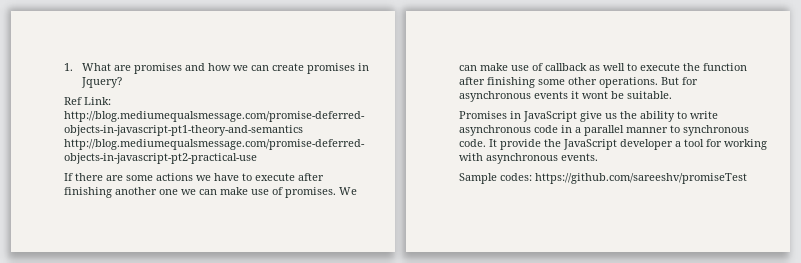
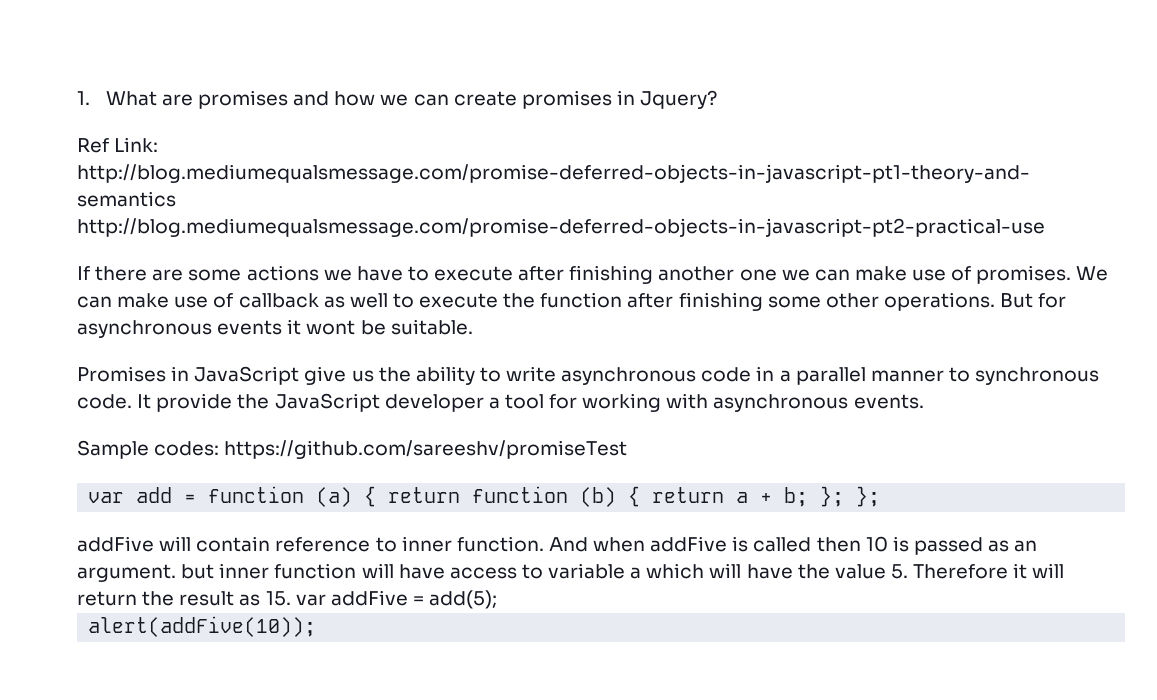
(747, 178) none -> [88,486,881,507] [77,536,1038,555] [77,563,1065,582] [77,590,498,609] [88,616,317,637] // var add = function (a) { return function (b) { return a + b; }; }; // addFive will contain reference to inner function. And when addFive is called then 10 is passed as an argument. but inner function will have access to variable a which will have the value 5. Therefore it will return the result as 15. var addFive = add(5); // alert(addFive(10));

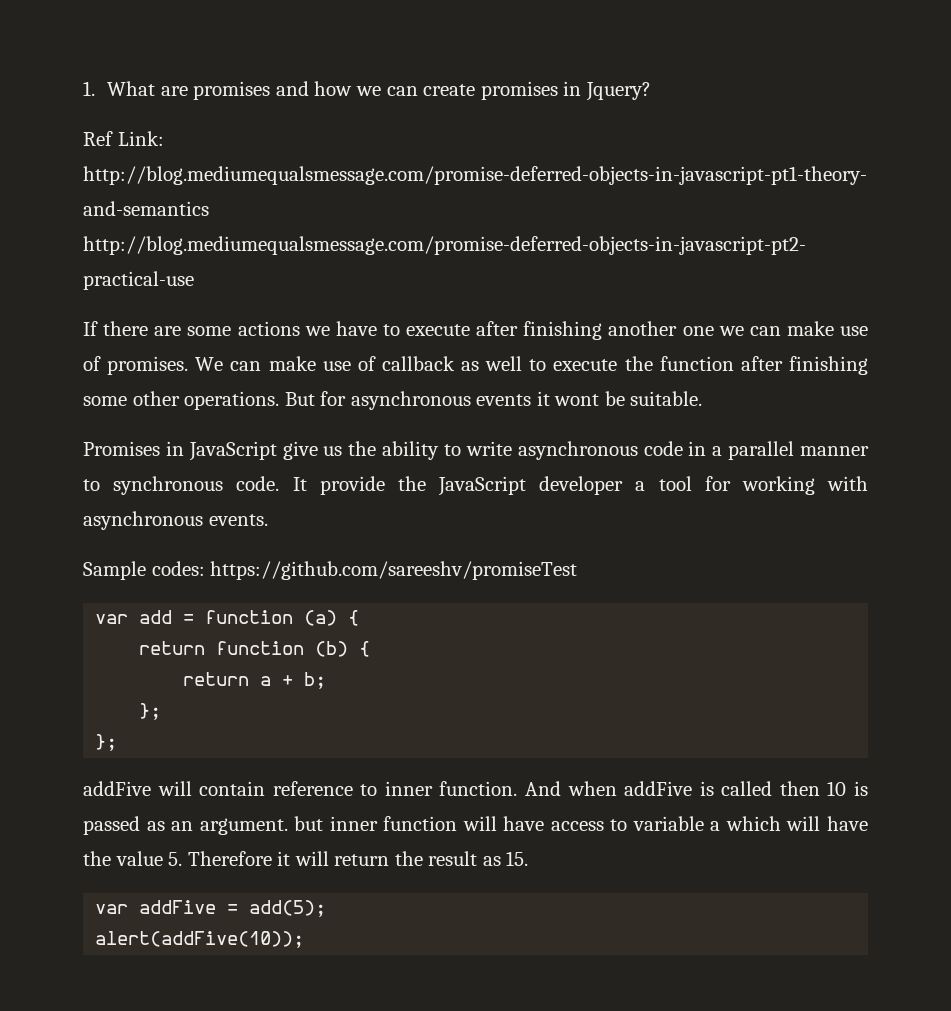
(377, 496) none -> (360, 618) //
(641, 496) none -> (371, 649) //
[820,486,845,507] }; -> [139,703,162,720] // }; //
(291, 598) none -> (529, 858) //

